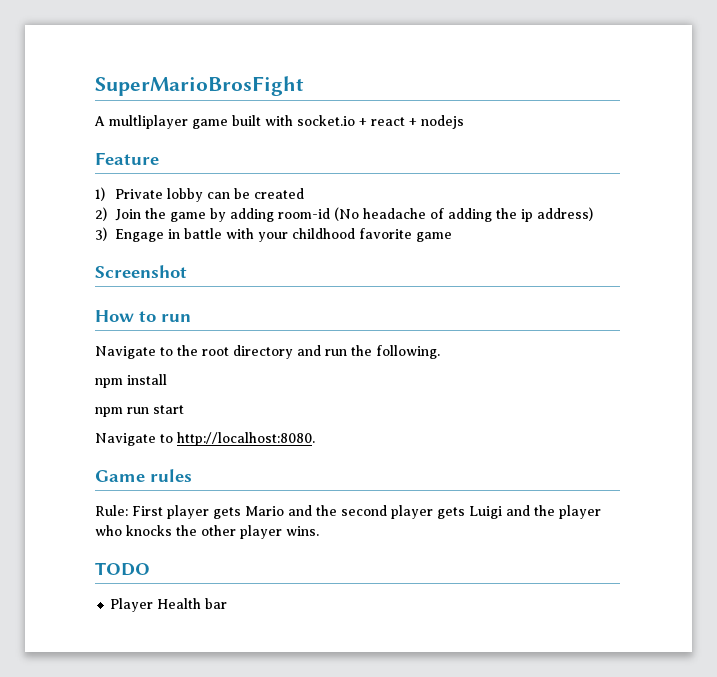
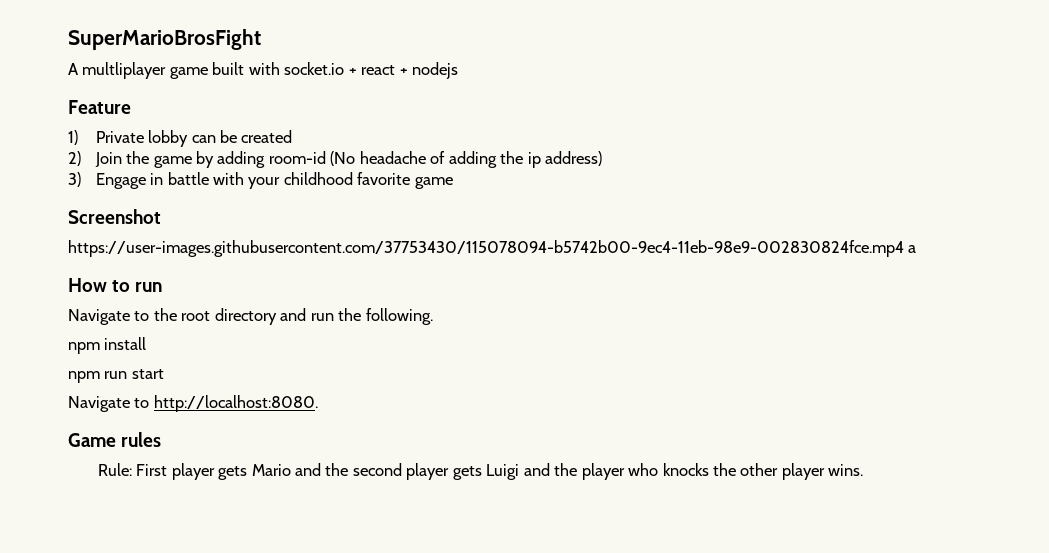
(187, 271) none -> [68,240,917,257] // https://user-images.githubusercontent.com/37753430/115078094-b5742b00-9ec4-11eb-98e9-002830824fce.mp4 a
[95,562,150,576] [110,598,228,612] // TODO // Player Health bar -> (864, 470) none

